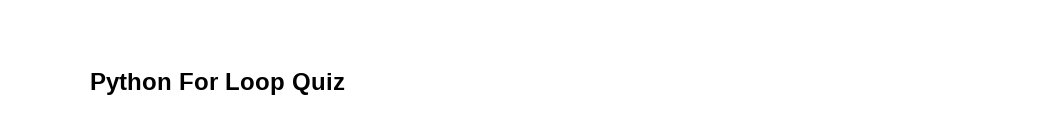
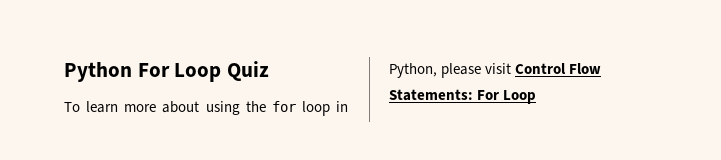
(345, 84) none -> [64,101,348,116] [389,63,602,78] [389,89,537,104] // To learn more about using the for loop in Python, please visit Control Flow Statements: For Loop

